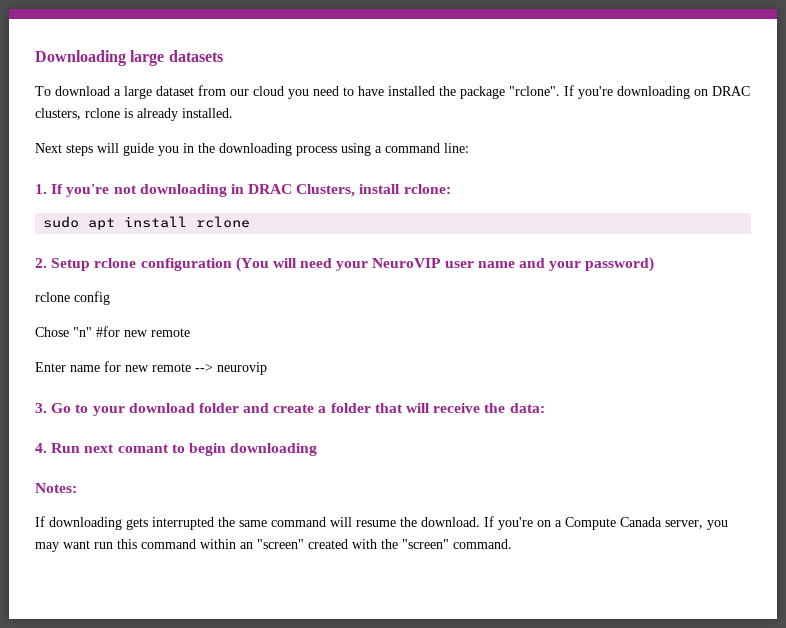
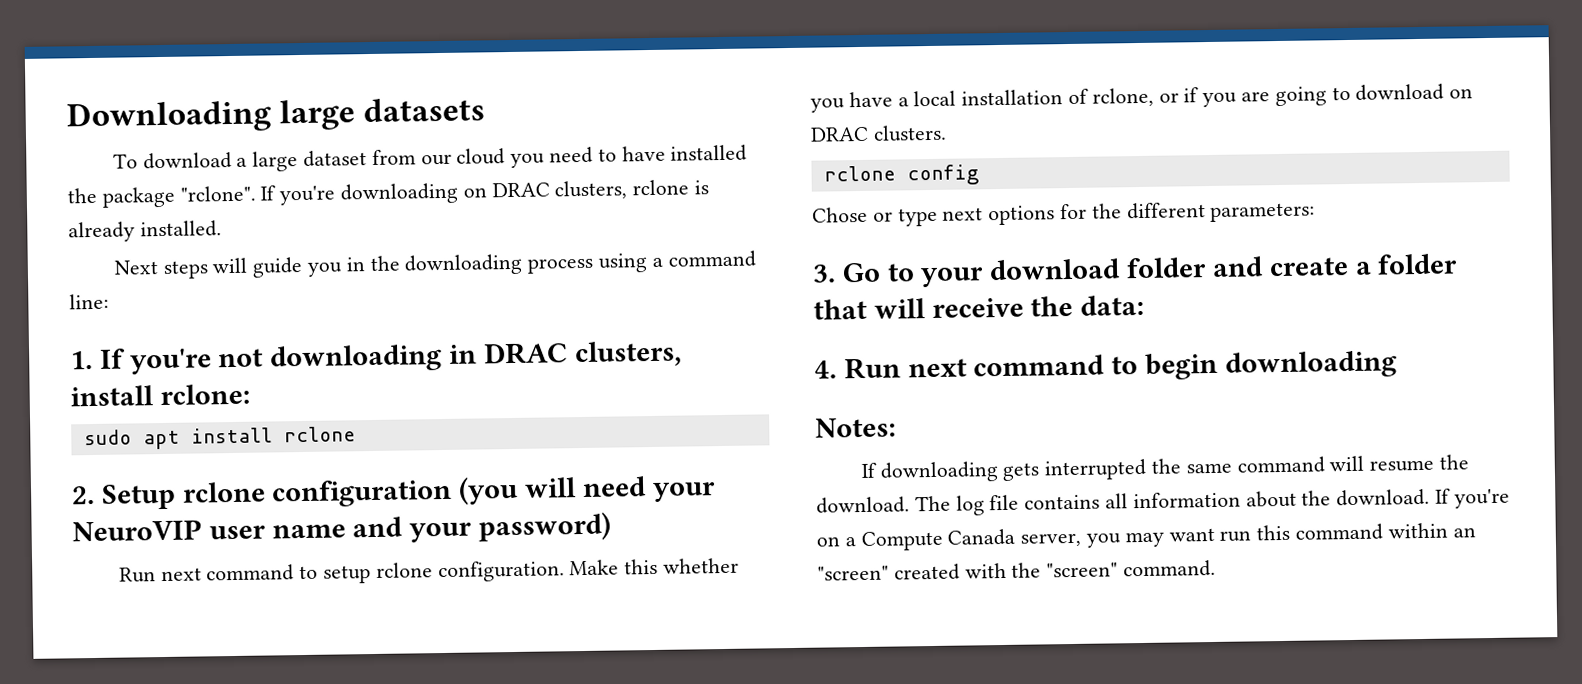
[296,184,356,197] Clusters, -> [573,340,682,368] clusters,
[235,257,269,272] (You -> [458,475,519,505] (you
[35,291,110,305] [35,326,190,337] [35,361,267,375] rclone config // Chose "n" #for new remote // Enter name for new remote --> neurovip -> [118,557,739,584] [810,83,1474,113] [810,124,947,142] [823,164,979,186] [812,202,1316,227] Run next command to setup rclone configuration. Make this whether you have a local installation of rclone, or if you are going to download on DRAC clusters. // rclone config // Chose or type next options for the different parameters:
[117,444,169,453] comant -> [973,354,1105,377] command
(480, 522) none -> [914,488,1431,516] The log file contains all information about the download.

